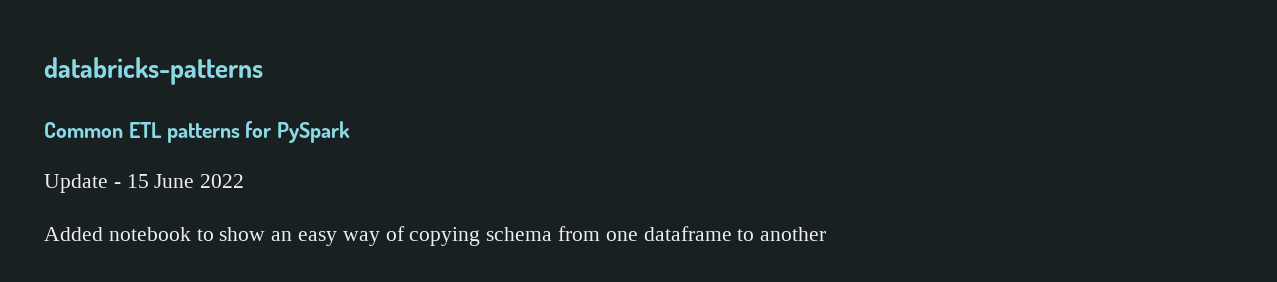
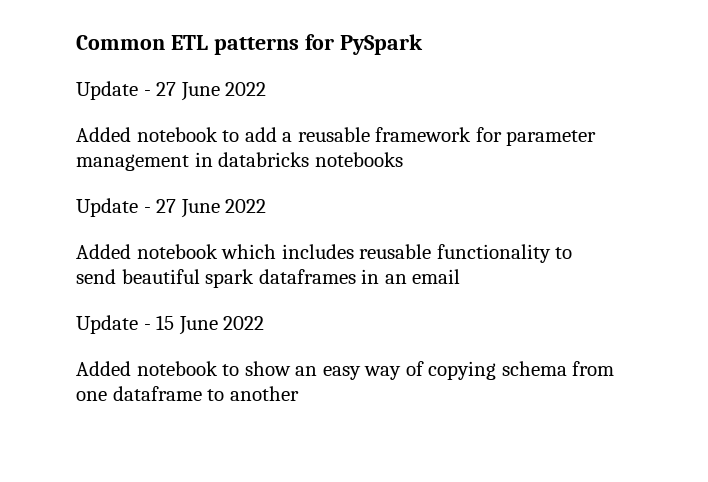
[44,57,263,85] databricks-patterns // -> (76, 42) none
(351, 132) none -> [76,81,267,101] [76,127,597,146] [76,152,403,171] [76,198,267,218] [76,244,573,263] [76,269,461,288] // Update - 27 June 2022 // Added notebook to add a reusable framework for parameter management in databricks notebooks // Update - 27 June 2022 // Added notebook which includes reusable functionality to send beautiful spark dataframes in an email

